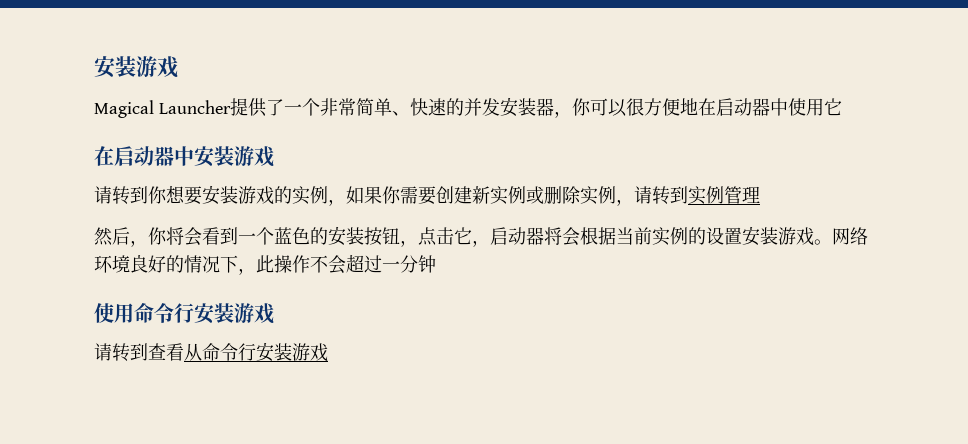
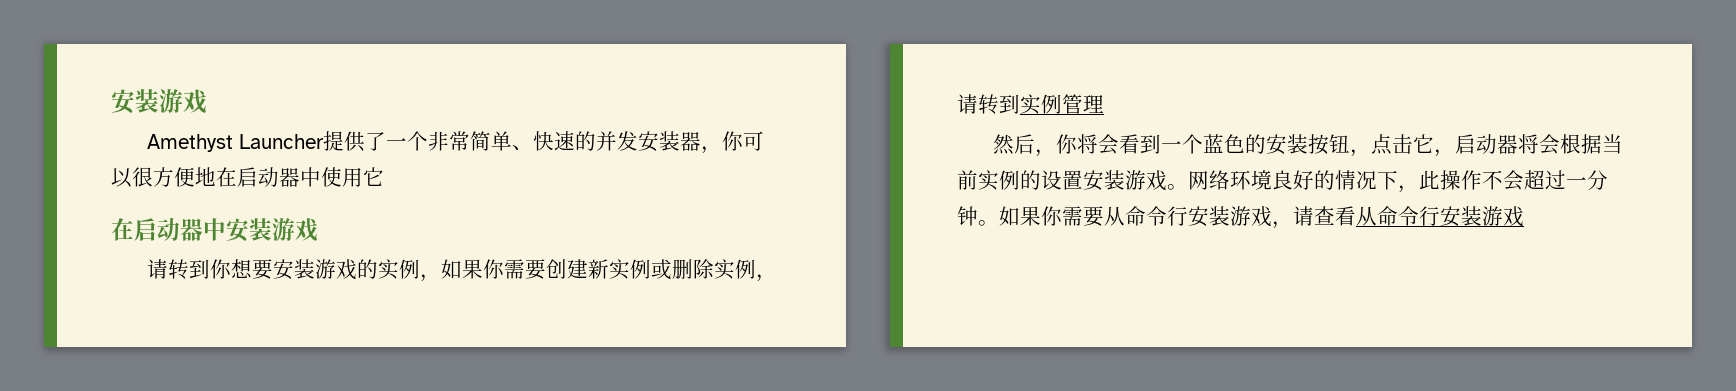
[94,56,178,78] [94,100,154,118] 安装游戏 // Magical -> [111,89,207,114] [147,134,234,152] 安装游戏 // Amethyst
[94,303,274,324] [94,343,148,362] // 使用命令行安装游戏 // 请转到 -> [978,206,1314,229] 。如果你需要从命令行安装游戏，请

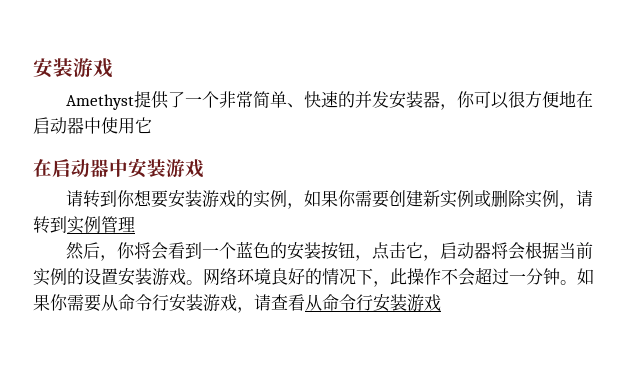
[239,134,325,149] Launcher -> (134, 102) none

